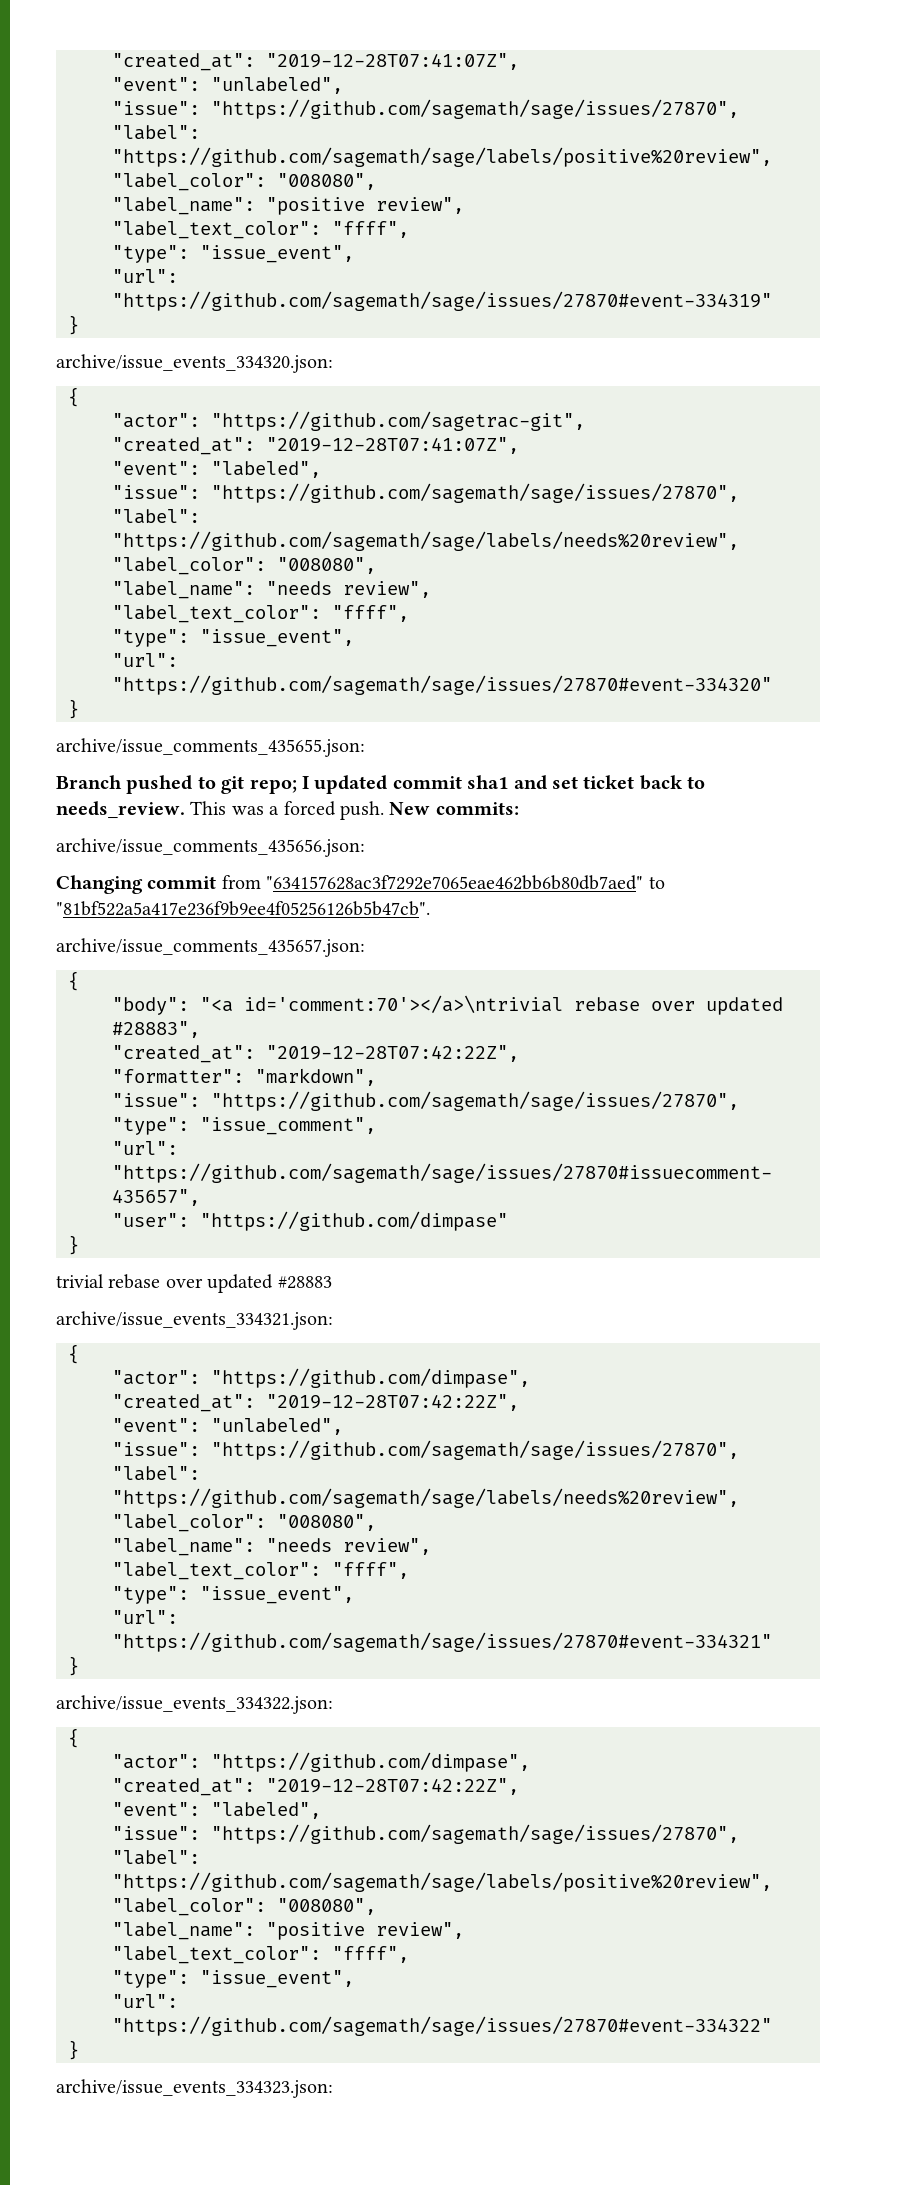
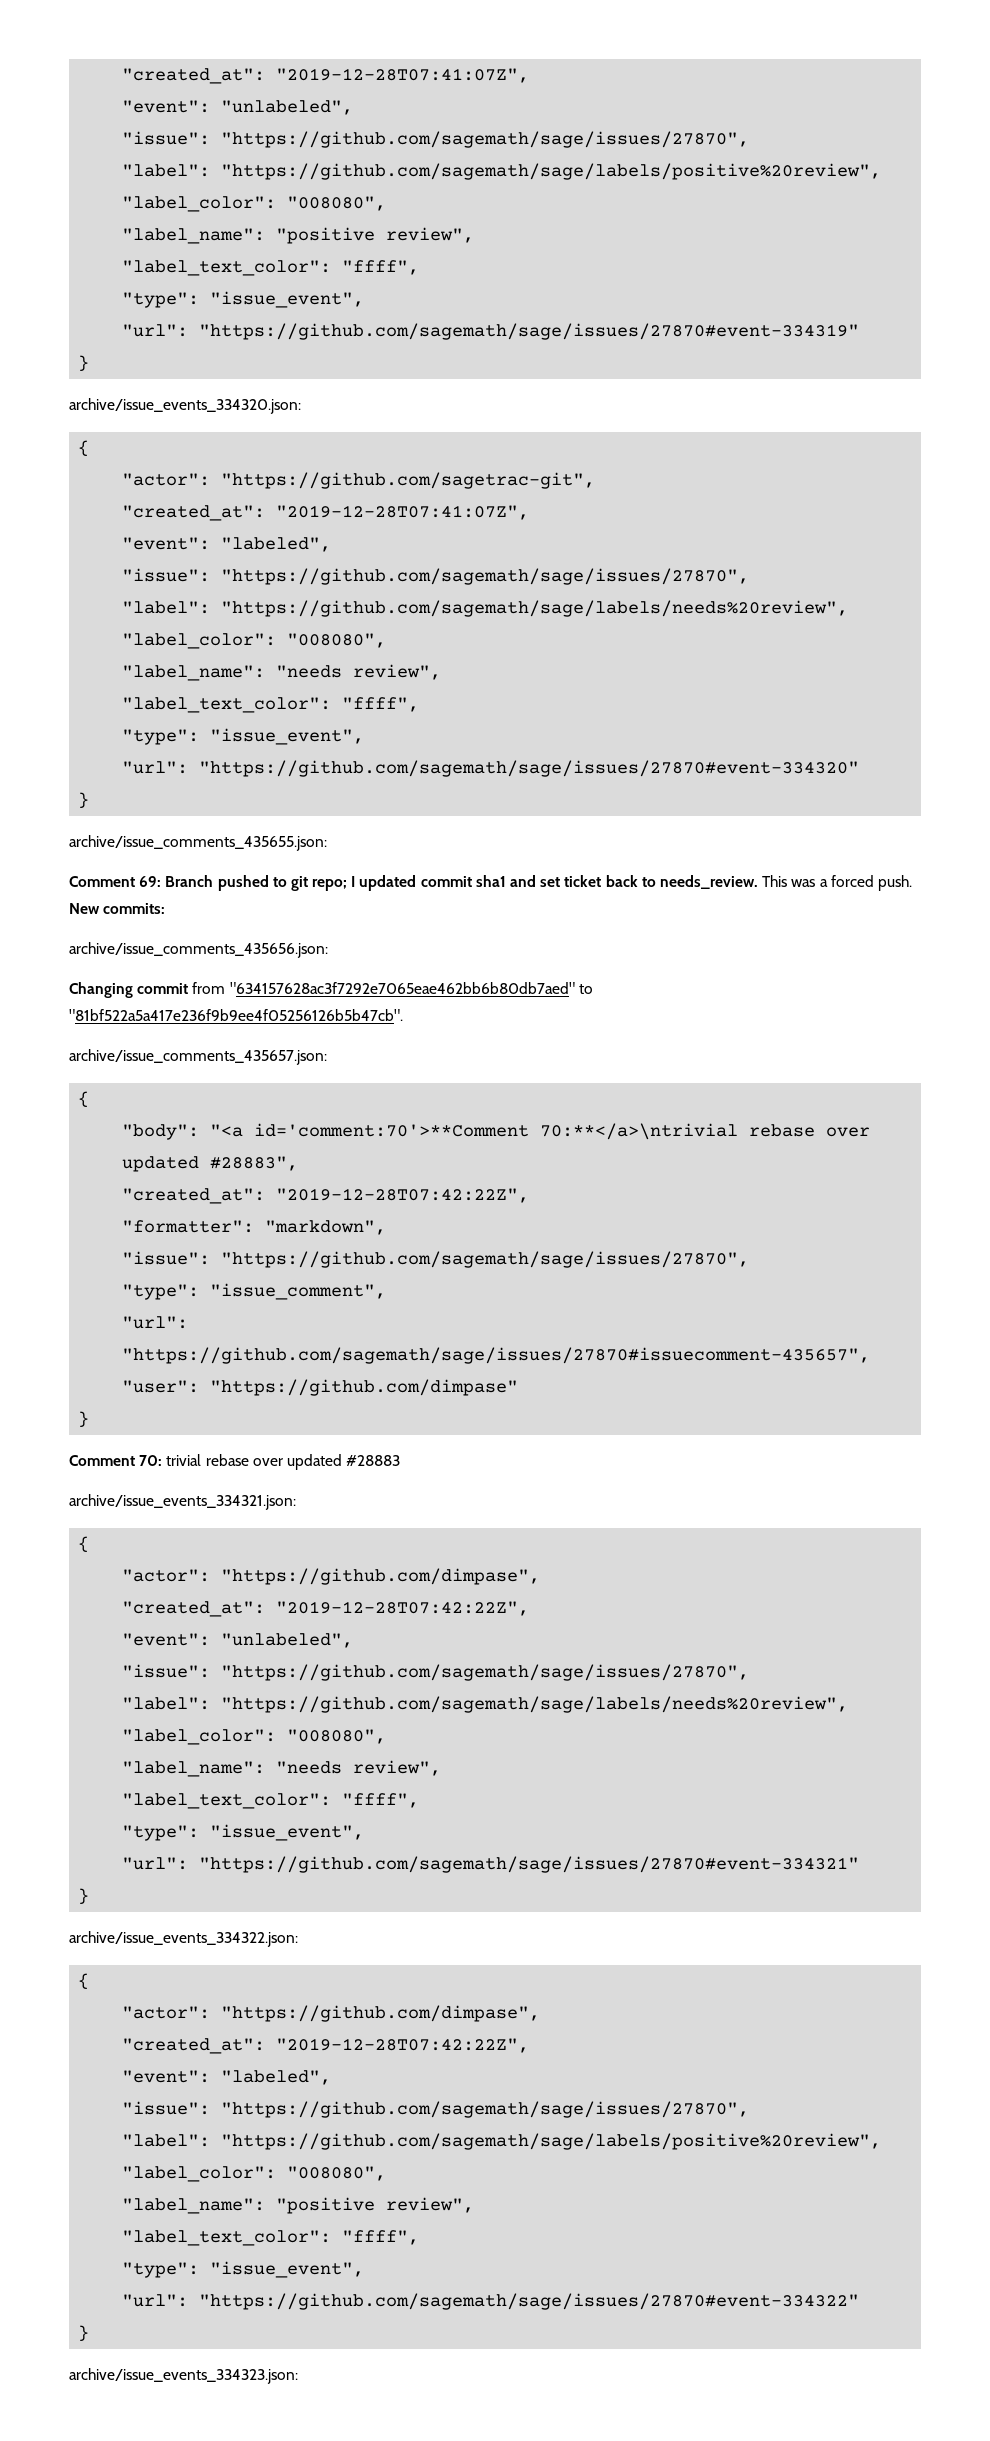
(365, 747) none -> [69,876,162,887] Comment 69:
[244,995,563,1013] id='comment:70'></a>\ntrivial -> [254,1123,739,1140] id='comment:70'>**Comment 70:**</a>\ntrivial
(79, 1245) none -> [69,1455,163,1466] Comment 70:

